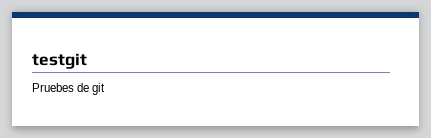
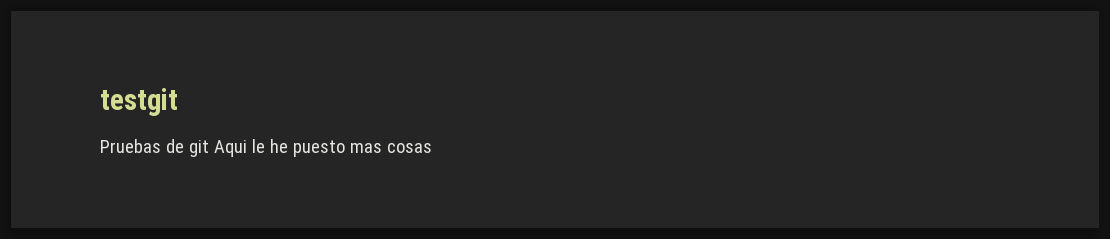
[32,83,74,92] Pruebes -> [100,139,161,153] Pruebas
(106, 89) none -> [213,139,432,157] Aqui le he puesto mas cosas

